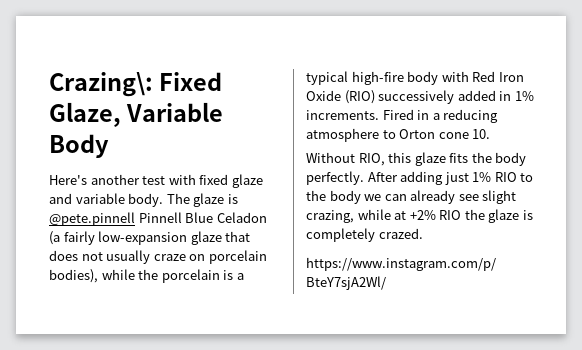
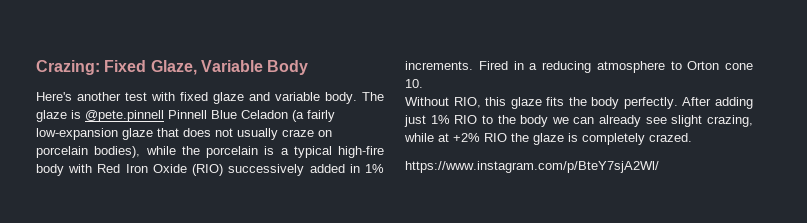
[49,72,153,97] Crazing\: -> [36,60,100,75] Crazing:

